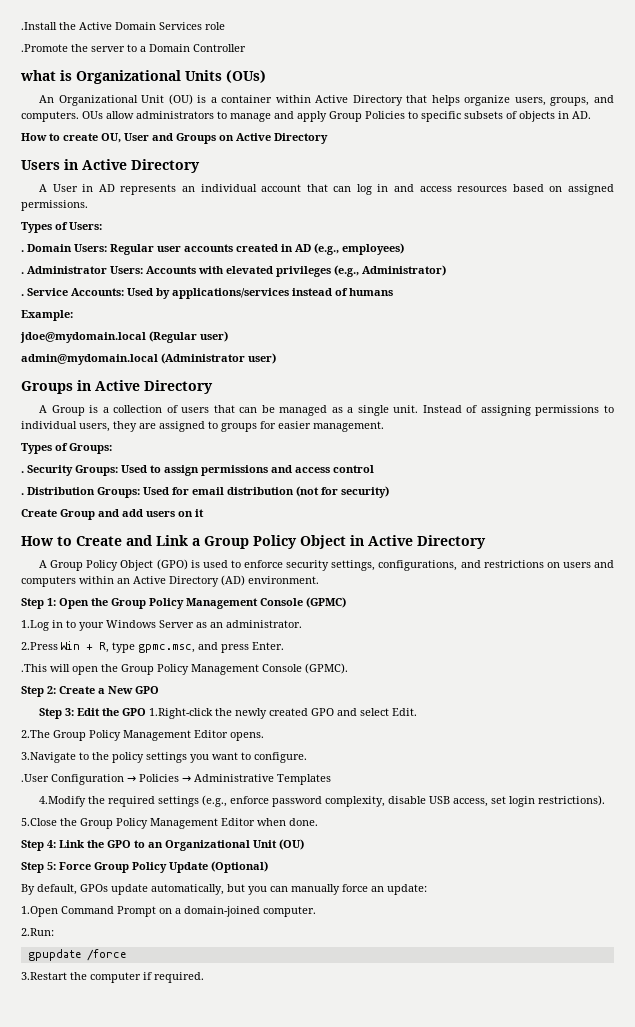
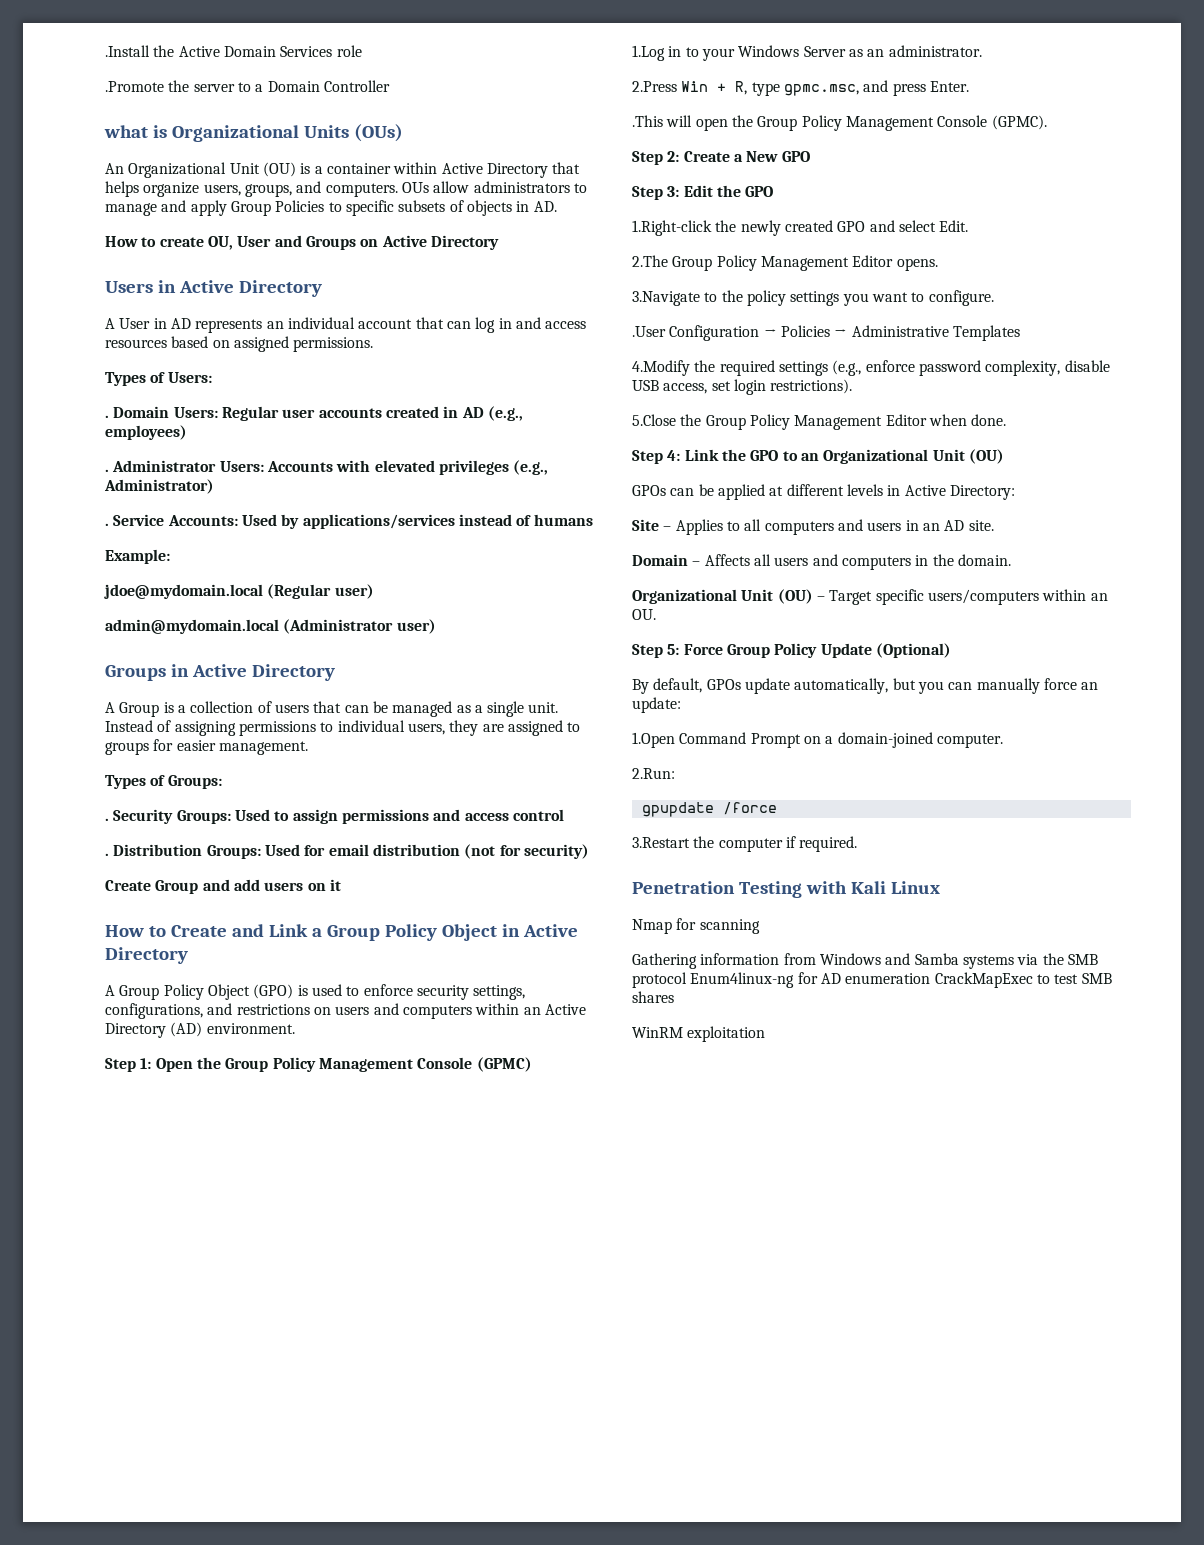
(147, 712) none -> (774, 191) //
(304, 844) none -> [632,484,1015,500] [632,519,994,535] [632,554,1011,570] [632,589,1108,605] [632,609,656,620] // GPOs can be applied at different levels in Active Directory: // Site – Applies to all computers and users in an AD site. // Domain – Affects all users and computers in the domain. // Organizational Unit (OU) – Target specific users/computers within an OU.
(204, 977) none -> [632,881,940,898] [632,918,760,934] [632,953,1098,969] [632,972,1112,988] [632,991,674,1003] [632,1026,766,1042] // Penetration Testing with Kali Linux // Nmap for scanning // Gathering information from Windows and Samba systems via the SMB protocol Enum4linux-ng for AD enumeration CrackMapExec to test SMB shares // WinRM exploitation

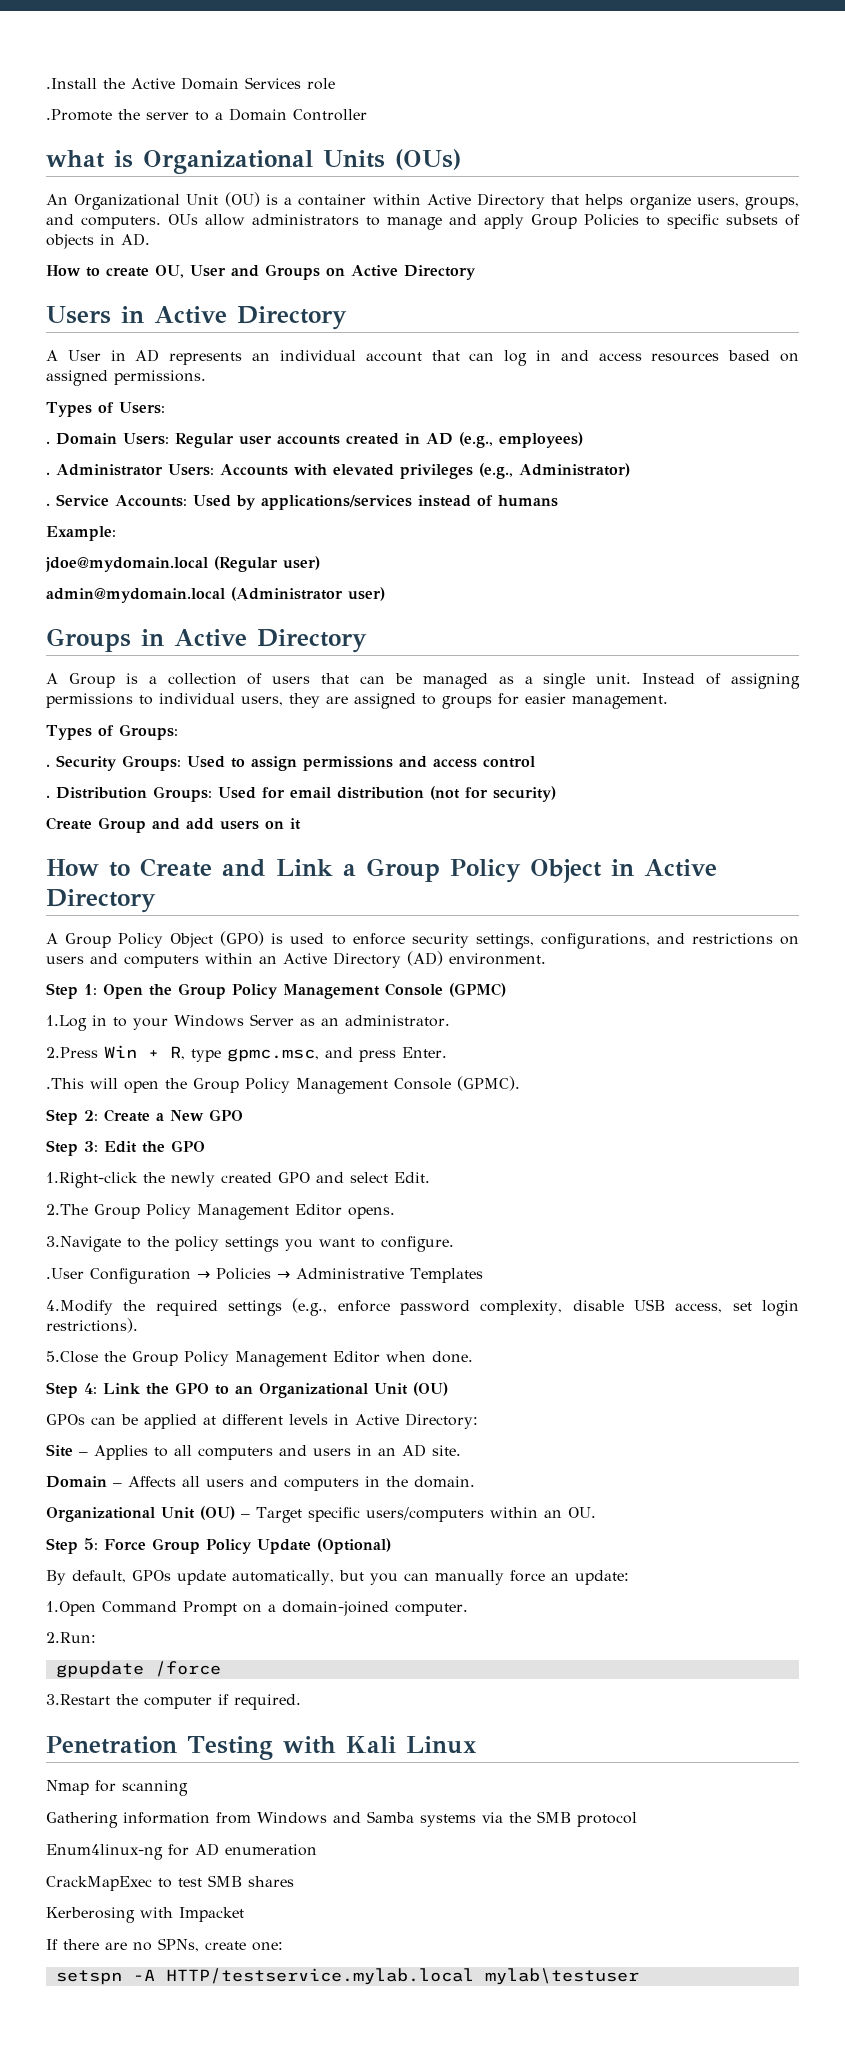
(687, 980) none -> (637, 1819) //
(931, 978) none -> (317, 1850) //
[632,1026,766,1042] WinRM exploitation -> [46,1907,244,1923] [46,1938,283,1952] [55,1968,639,1985] Kerberosing with Impacket // If there are no SPNs, create one: // setspn -A HTTP/testservice.mylab.local mylab\testuser

